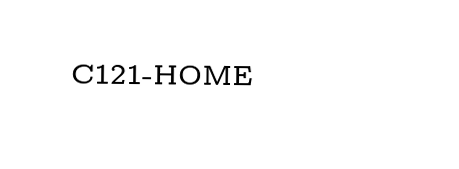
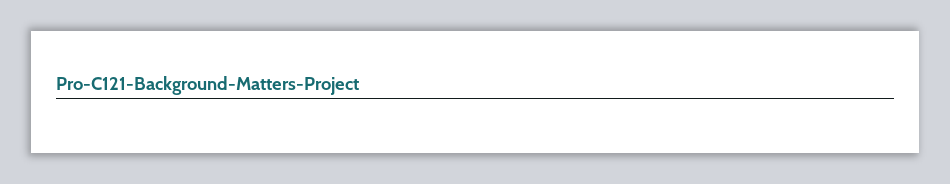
[71,63,254,86] C121-HOME -> [56,76,359,95] Pro-C121-Background-Matters-Project

